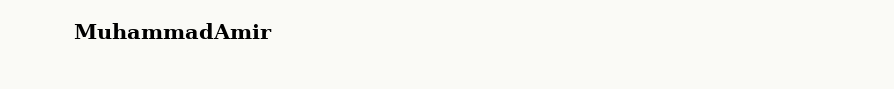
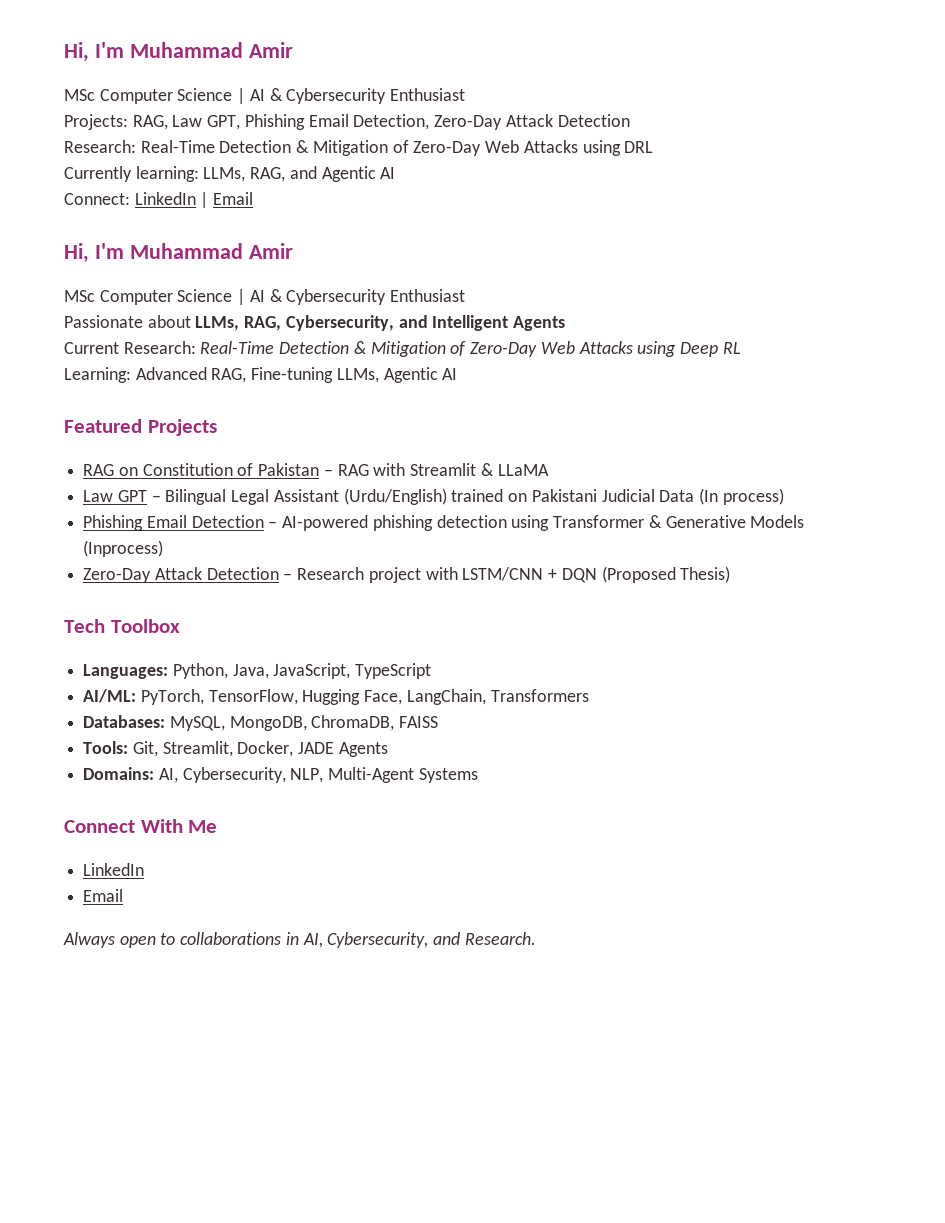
[74,23,272,39] MuhammadAmir -> [64,42,293,62] [64,88,466,104] [64,114,630,130] [64,140,654,156] [64,166,396,182] [64,192,254,208] [64,243,293,263] [64,289,466,305] [64,315,566,331] [64,341,741,357] [64,367,458,383] [64,419,217,436] [83,463,549,476] [83,488,784,505] [83,515,805,531] [83,540,164,557] [83,566,731,583] [64,619,180,633] [83,663,432,679] [83,689,589,705] [83,715,439,731] [83,741,388,757] [83,767,478,783] [64,819,218,833] [83,863,145,876] [83,889,124,902] [63,932,536,948] Hi, I'm Muhammad Amir // MSc Computer Science | AI & Cybersecurity Enthusiast // Projects: RAG, Law GPT, Phishing Email Detection, Zero-Day Attack Detection // Research: Real-Time Detection & Mitigation of Zero-Day Web Attacks using DRL // Currently learning: LLMs, RAG, and Agentic AI // Connect: LinkedIn | Email // Hi, I'm Muhammad Amir // MSc Computer Science | AI & Cybersecurity Enthusiast // Passionate about LLMs, RAG, Cybersecurity, and Intelligent Agents // Current Research: Real-Time Detection & Mitigation of Zero-Day Web Attacks using Deep RL // Learning: Advanced RAG, Fine-tuning LLMs, Agentic AI // Featured Projects // RAG on Constitution of Pakistan – RAG with Streamlit & LLaMA // Law GPT – Bilingual Legal Assistant (Urdu/English) trained on Pakistani Judicial Data (In process) // Phishing Email Detection – AI-powered phishing detection using Transformer & Generative Models (Inprocess) // Zero-Day Attack Detection – Research project with LSTM/CNN + DQN (Proposed Thesis) // Tech Toolbox // Languages: Python, Java, JavaScript, TypeScript // AI/ML: PyTorch, TensorFlow, Hugging Face, LangChain, Transformers // Databases: MySQL, MongoDB, ChromaDB, FAISS // Tools: Git, Streamlit, Docker, JADE Agents // Domains: AI, Cybersecurity, NLP, Multi-Agent Systems // Connect With Me // LinkedIn // Email // Always open to collaborations in AI, Cybersecurity, and Research.

